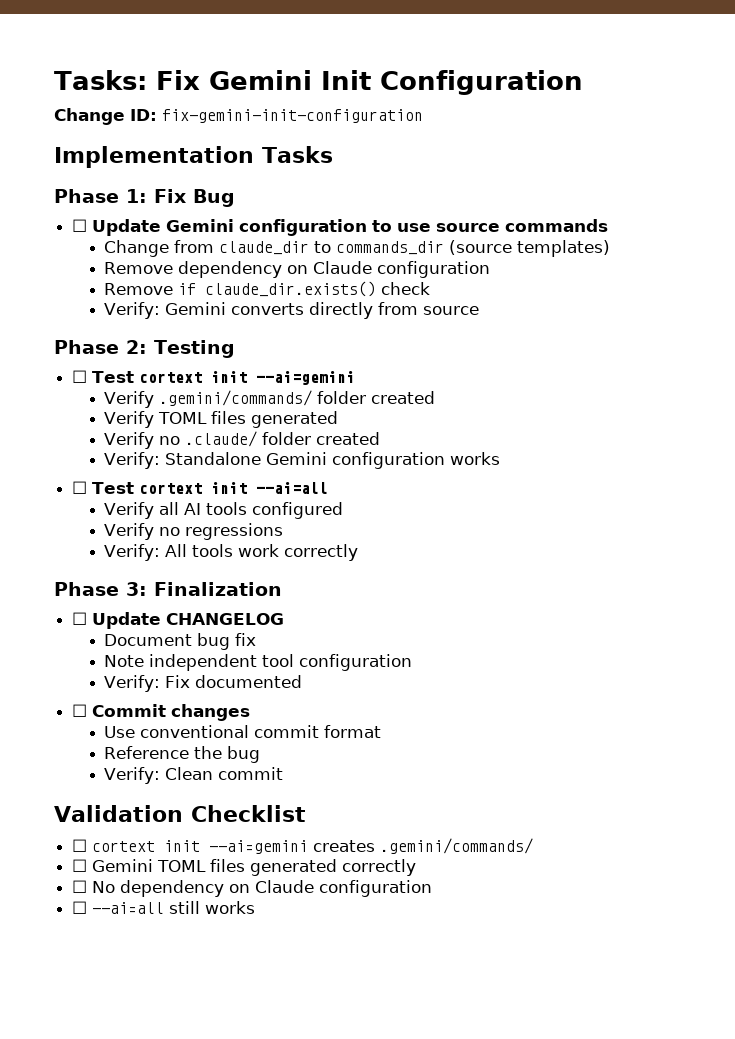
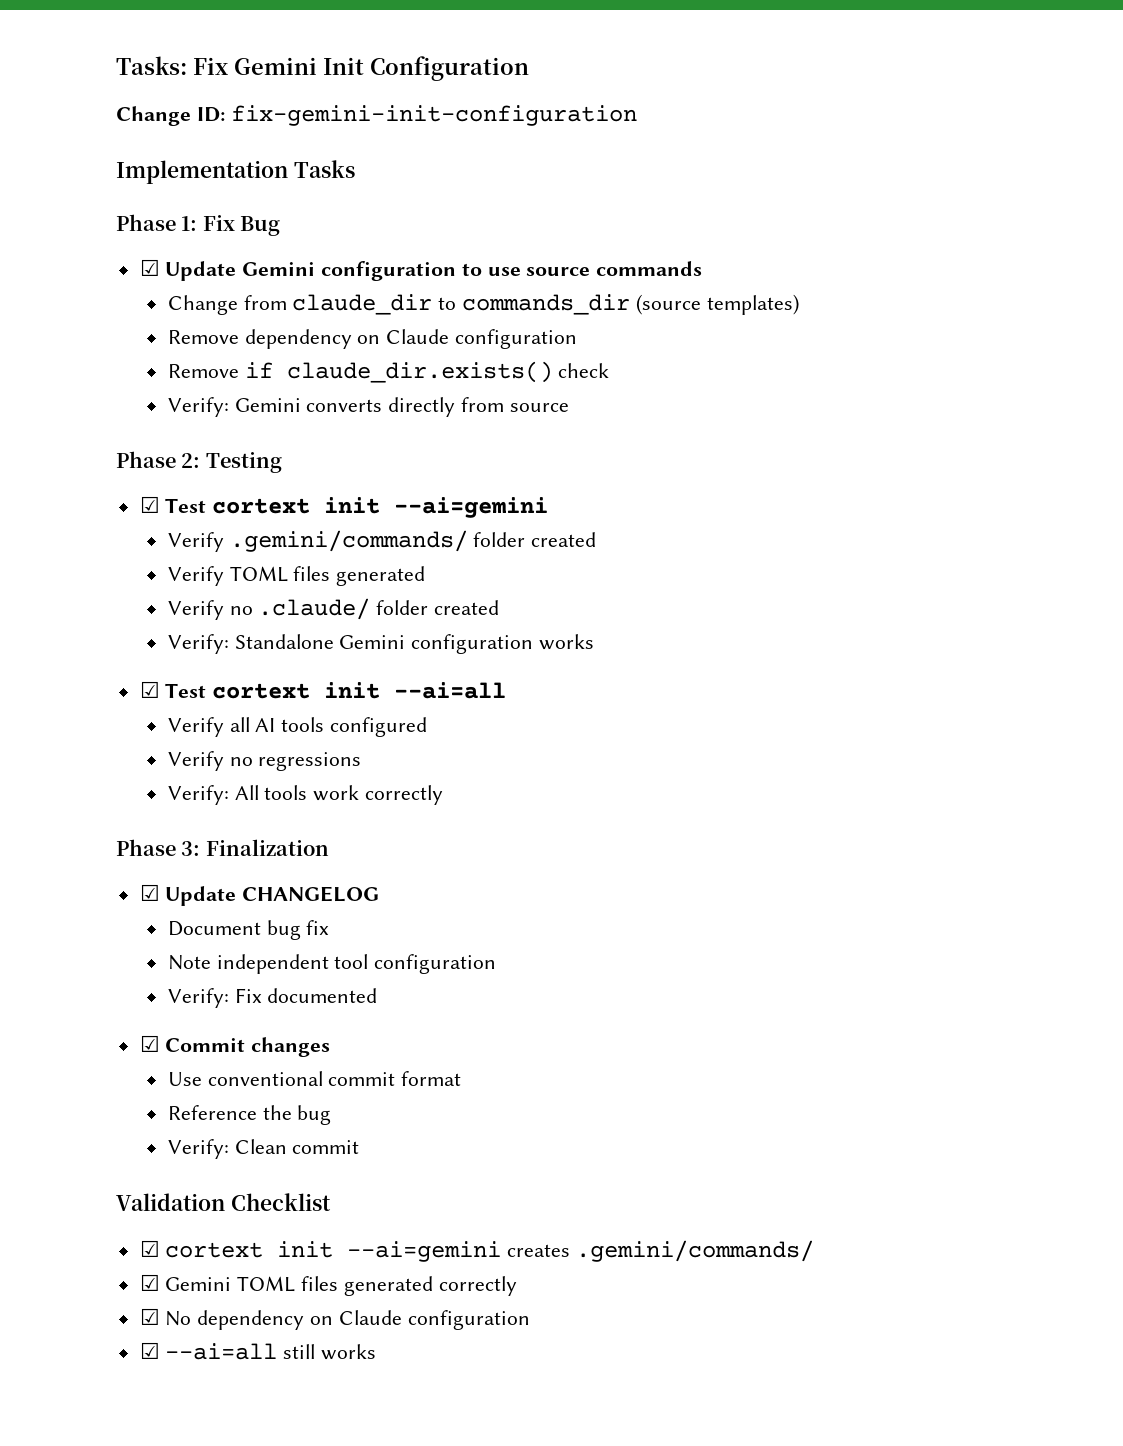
[72,219,88,232] ☐ -> [139,259,160,276] ☑
[72,370,88,383] ☐ -> [139,496,160,513] ☑
[72,481,88,494] ☐ -> [139,681,160,698] ☑
[72,612,88,625] ☐ -> [139,884,160,901] ☑
[72,704,88,717] ☐ -> [139,1035,160,1052] ☑
[72,839,88,852] ☐ -> [139,1240,160,1257] ☑
[72,859,88,872] ☐ -> [139,1274,160,1291] ☑
[72,880,88,893] ☐ -> [139,1308,160,1325] ☑
[72,901,88,914] ☐ -> [139,1342,160,1359] ☑

